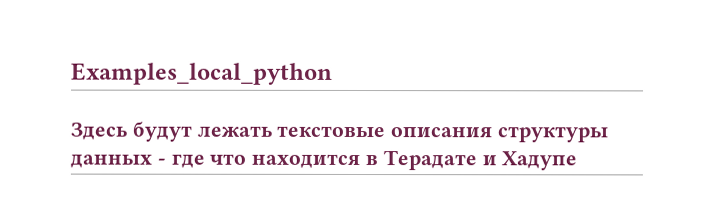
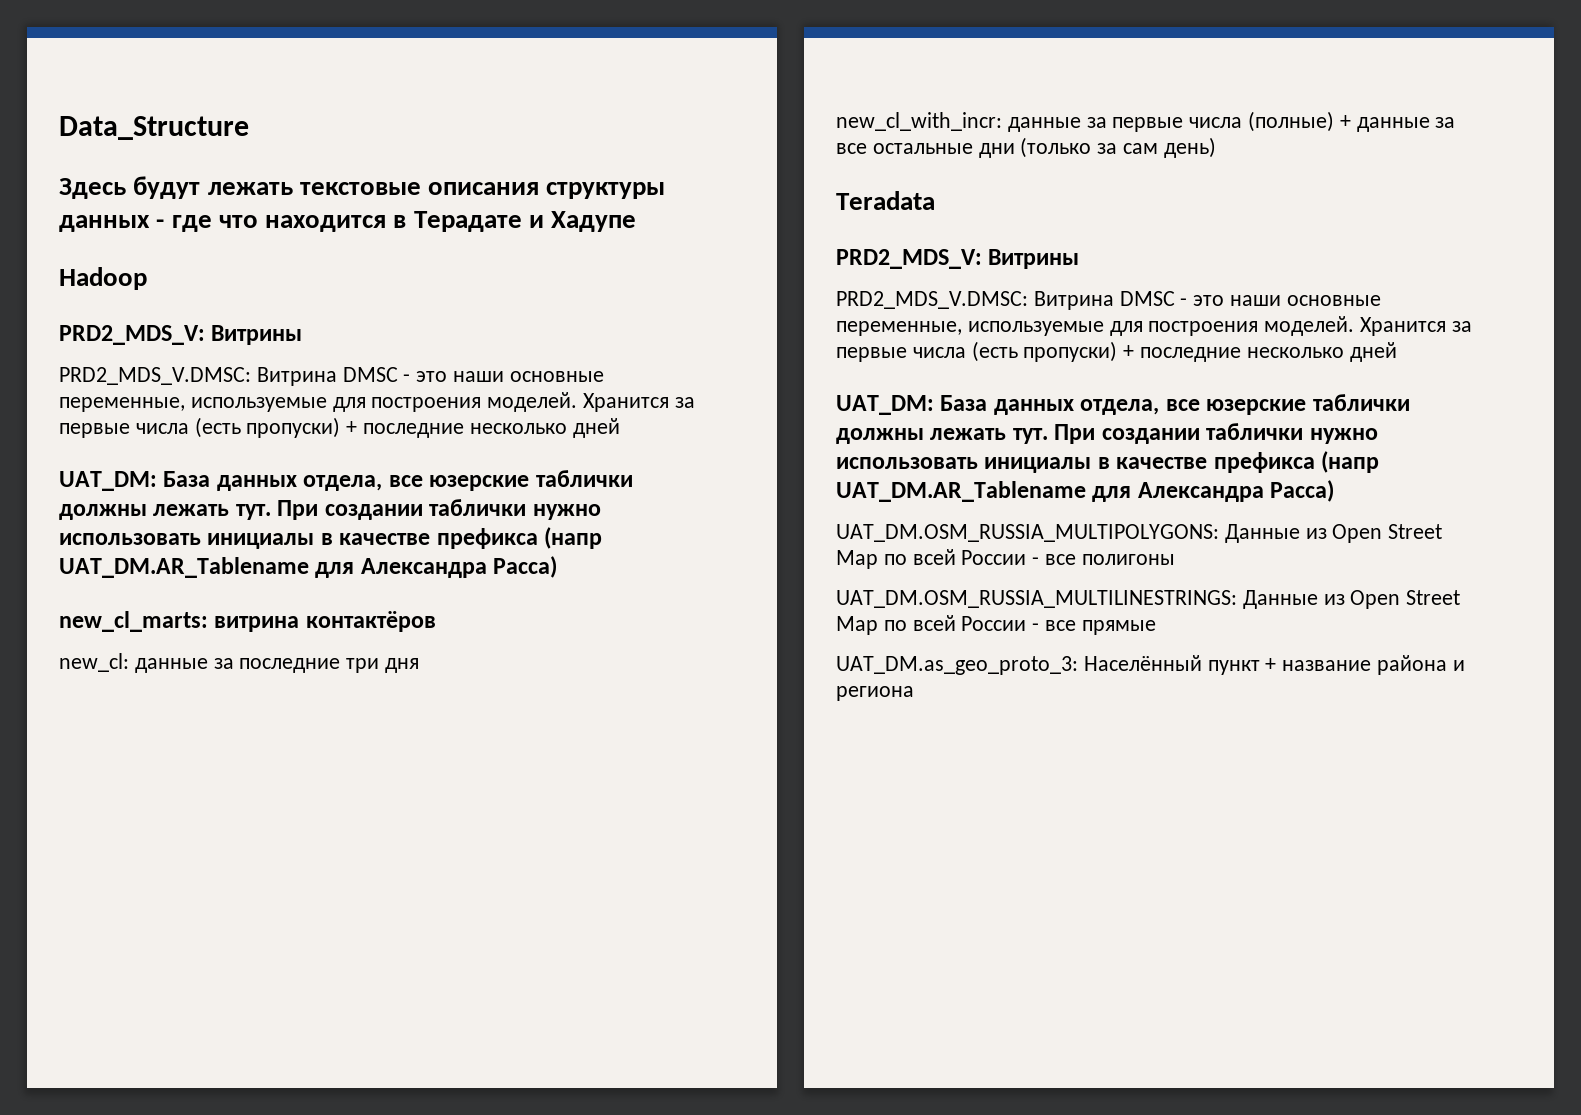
[71,62,333,85] Examples_local_python -> [59,116,249,140] Data_Structure
(578, 161) none -> [59,267,147,290] [59,325,303,345] [59,367,604,386] [59,392,695,412] [59,417,620,438] [59,470,633,491] [59,499,601,520] [59,527,603,549] [59,556,558,578] [59,611,436,632] [59,653,420,673] [836,111,1456,132] [836,137,1216,158] [836,191,935,210] [836,249,1080,269] [836,291,1381,310] [836,316,1472,336] [836,341,1397,362] [836,394,1410,415] [836,423,1378,444] [836,451,1380,473] [836,480,1335,502] [836,524,1443,543] [836,549,1175,569] [836,590,1461,609] [836,615,1156,635] [836,655,1465,675] [836,686,914,701] // Hadoop // PRD2_MDS_V: Витрины // PRD2_MDS_V.DMSC: Витрина DMSC - это наши основные переменные, используемые для построения моделей. Хранится за первые числа (есть пропуски) + последние несколько дней // UAT_DM: База данных отдела, все юзерские таблички должны лежать тут. При создании таблички нужно использовать инициалы в качестве префикса (напр UAT_DM.AR_Tablename для Александра Расса) // new_cl_marts: витрина контактёров // new_cl: данные за последние три дня // new_cl_with_incr: данные за первые числа (полные) + данные за все остальные дни (только за сам день) // Teradata // PRD2_MDS_V: Витрины // PRD2_MDS_V.DMSC: Витрина DMSC - это наши основные переменные, используемые для построения моделей. Хранится за первые числа (есть пропуски) + последние несколько дней // UAT_DM: База данных отдела, все юзерские таблички должны лежать тут. При создании таблички нужно использовать инициалы в качестве префикса (напр UAT_DM.AR_Tablename для Александра Расса) // UAT_DM.OSM_RUSSIA_MULTIPOLYGONS: Данные из Open Street Map по всей России - все полигоны // UAT_DM.OSM_RUSSIA_MULTILINESTRINGS: Данные из Open Street Map по всей России - все прямые // UAT_DM.as_geo_proto_3: Населённый пункт + название района и региона

